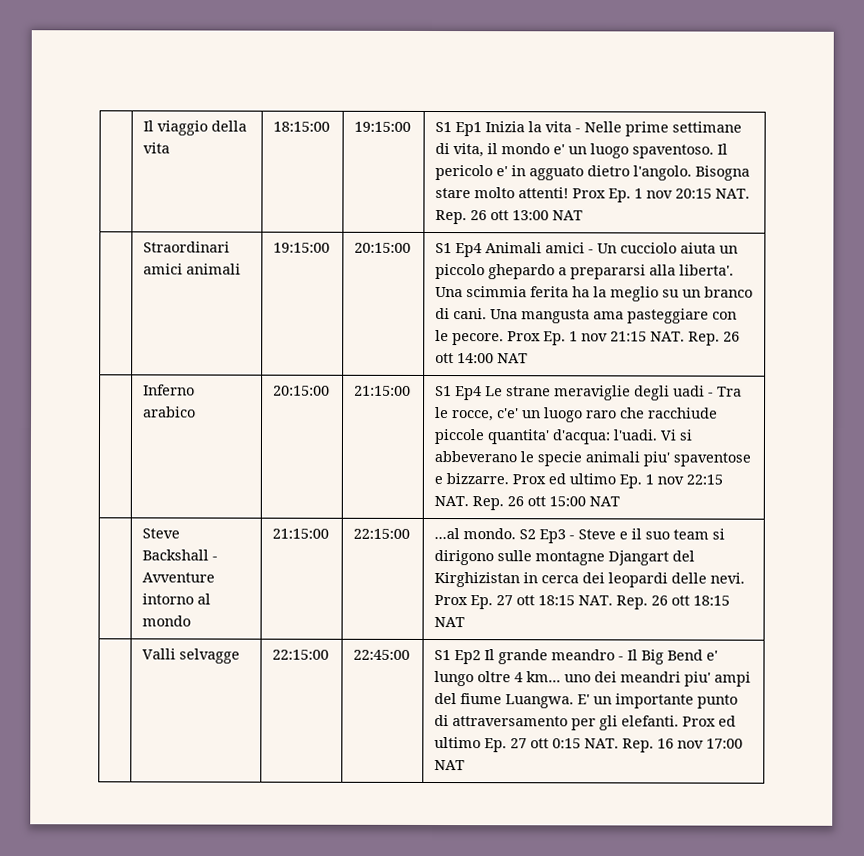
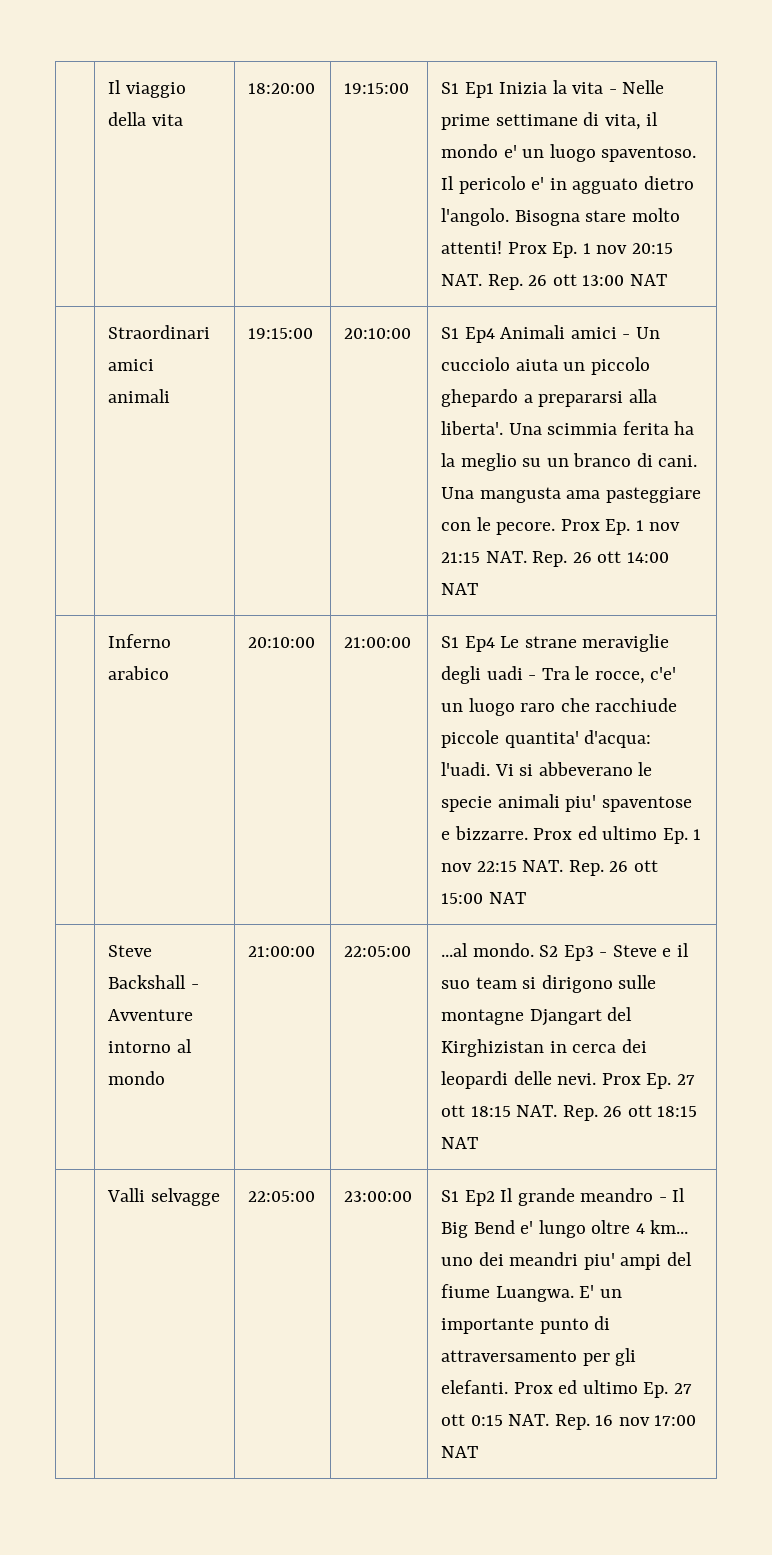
[273,121,331,132] 18:15:00 -> [248,83,316,94] 18:20:00
[354,242,412,253] 20:15:00 -> [344,328,412,339] 20:10:00
[273,385,331,396] [354,385,412,396] 20:15:00 | 21:15:00 -> [248,637,316,648] [344,637,412,648] 20:10:00 | 21:00:00
[272,528,330,539] [353,528,411,539] 21:15:00 | 22:15:00 -> [248,946,316,957] [344,946,412,957] 21:00:00 | 22:05:00
[272,649,330,660] [353,649,411,660] 22:15:00 | 22:45:00 -> [248,1191,316,1202] [344,1191,413,1202] 22:05:00 | 23:00:00

